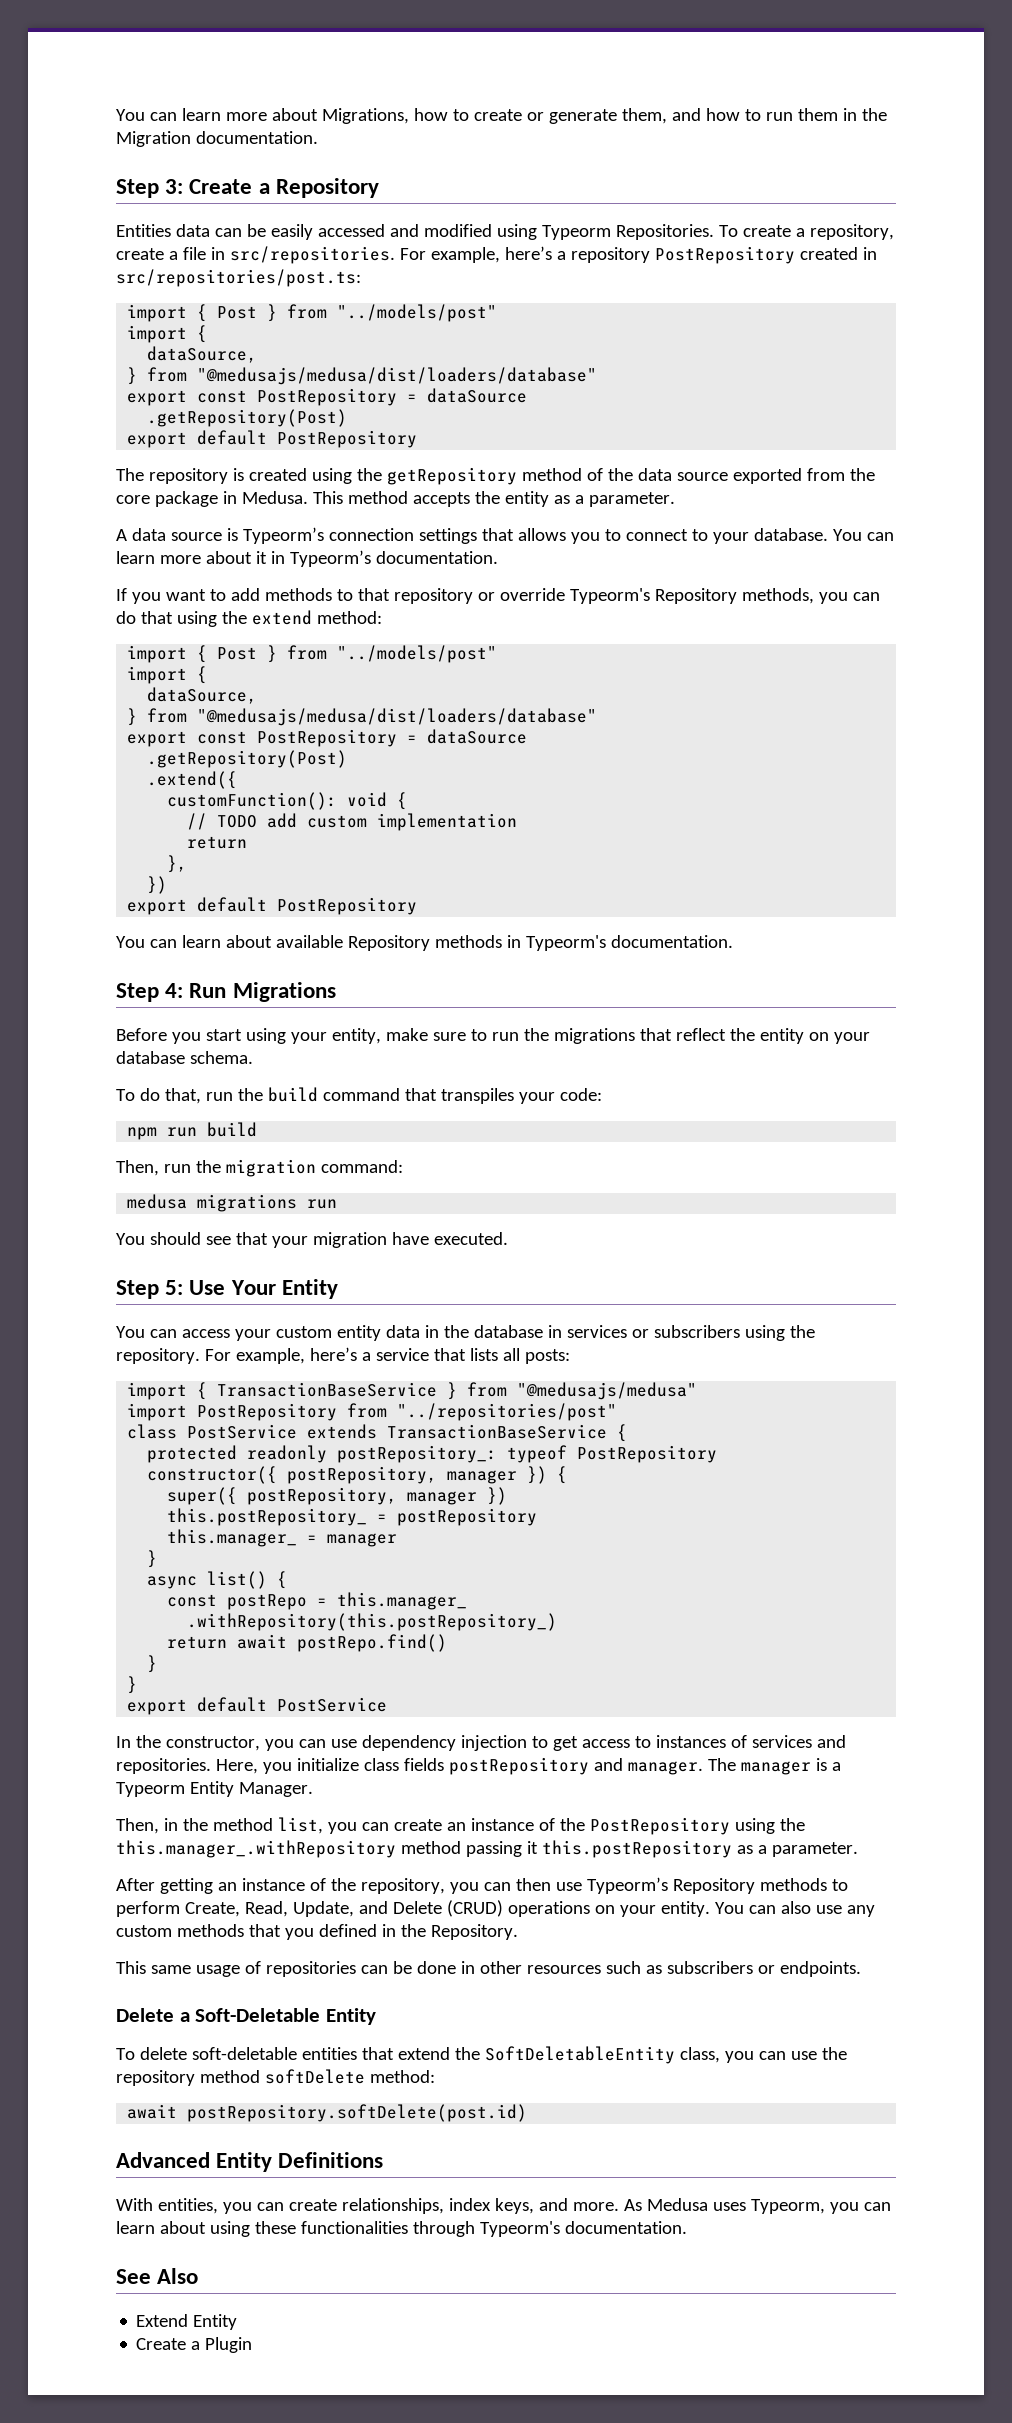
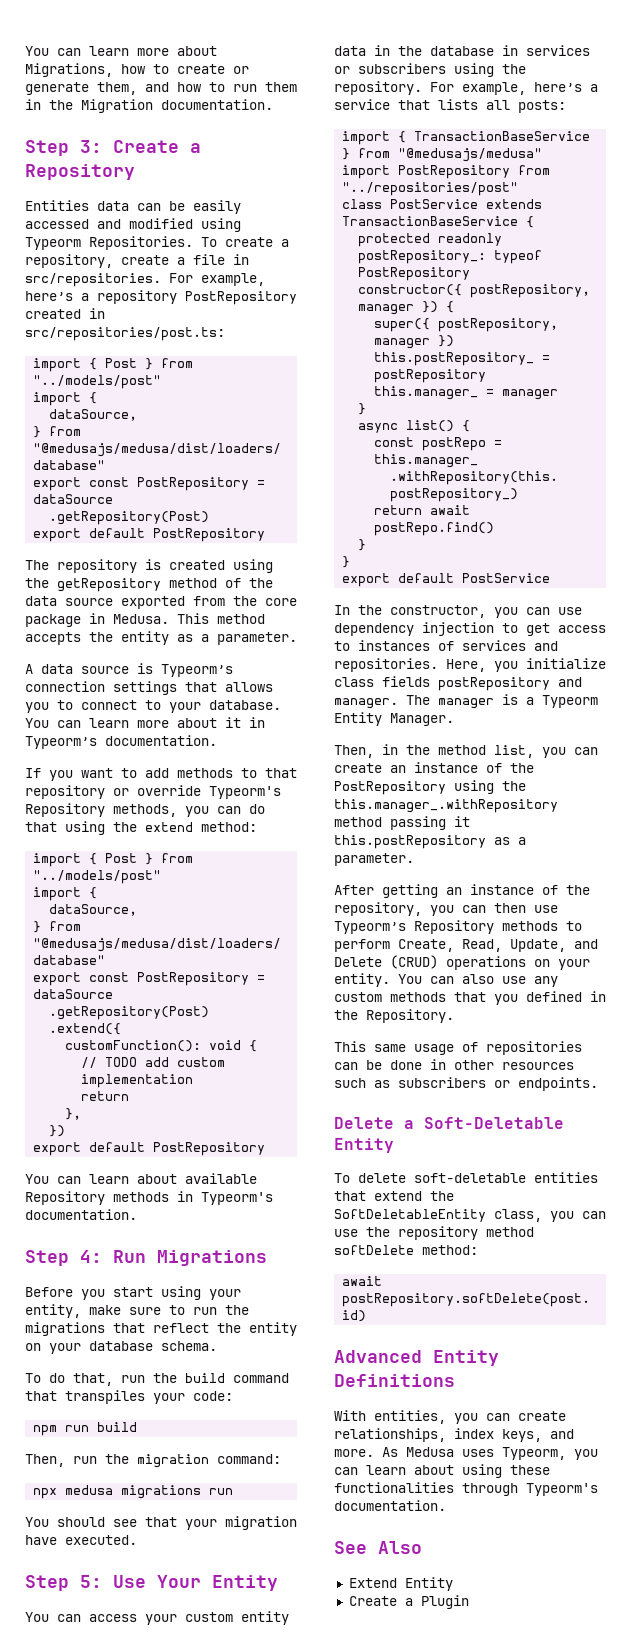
(403, 1166) none -> [33,1488,58,1499] npx

